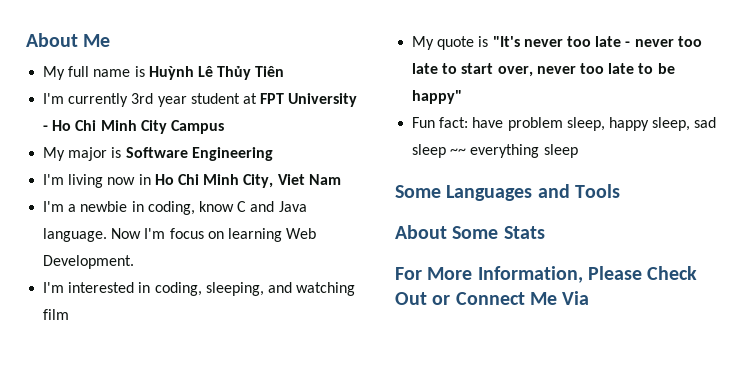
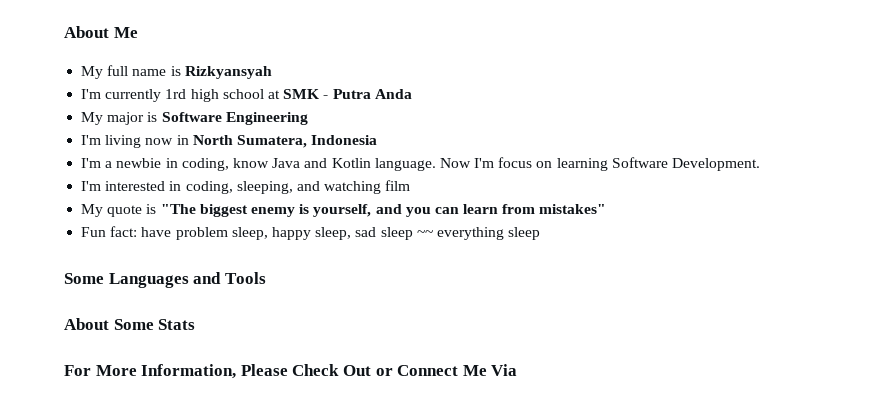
[148,66,285,80] [43,93,358,107] [43,120,224,134] Huỳnh Lê Thủy Tiên // I'm currently 3rd year student at FPT University - Ho Chi Minh City Campus -> [184,66,272,79] [81,89,412,102] Rizkyansyah // I'm currently 1rd high school at SMK - Putra Anda
[154,174,341,188] Ho Chi Minh City, Viet Nam -> [192,135,378,148] North Sumatera, Indonesia
[237,201,307,212] C and Java -> [272,158,371,168] Java and Kotlin
[286,228,317,239] Web -> [611,157,668,168] Software
[492,36,702,47] [412,63,675,77] [412,90,463,104] "It's never too late - never too late to start over, never too late to be happy" -> [160,204,607,217] "The biggest enemy is yourself, and you can learn from mistakes"

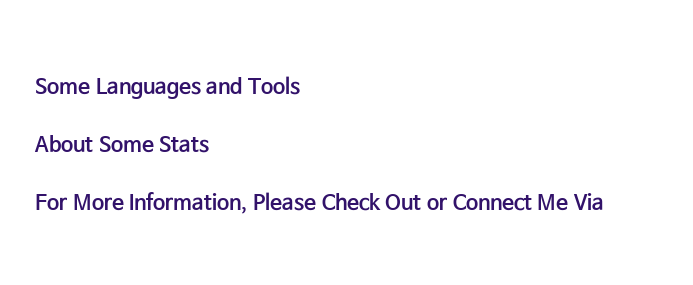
[64,26,138,38] [81,65,272,79] [81,89,412,102] [81,112,308,125] [81,135,378,148] [81,157,761,171] [81,180,411,194] [81,204,607,217] [81,226,541,240] About Me // My full name is Rizkyansyah // I'm currently 1rd high school at SMK - Putra Anda // My major is Software Engineering // I'm living now in North Sumatera, Indonesia // I'm a newbie in coding, know Java and Kotlin language. Now I'm focus on learning Software Development. // I'm interested in coding, sleeping, and watching film // My quote is "The biggest enemy is yourself, and you can learn from mistakes" // Fun fact: have problem sleep, happy sleep, sad sleep ~~ everything sleep // -> (35, 86) none

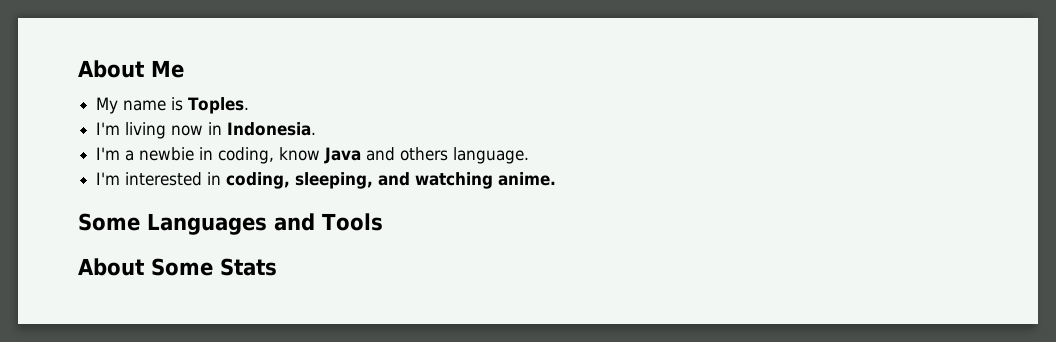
(35, 86) none -> [78,60,184,78] [96,97,250,114] [96,122,317,139] [96,147,530,164] [96,172,557,189] About Me // My name is Toples. // I'm living now in Indonesia. // I'm a newbie in coding, know Java and others language. // I'm interested in coding, sleeping, and watching anime. //
[35,192,604,214] // For More Information, Please Check Out or Connect Me Via -> (277, 267) none

